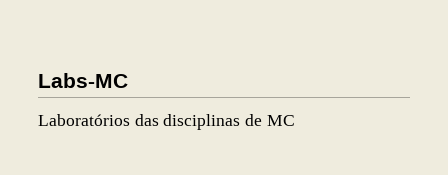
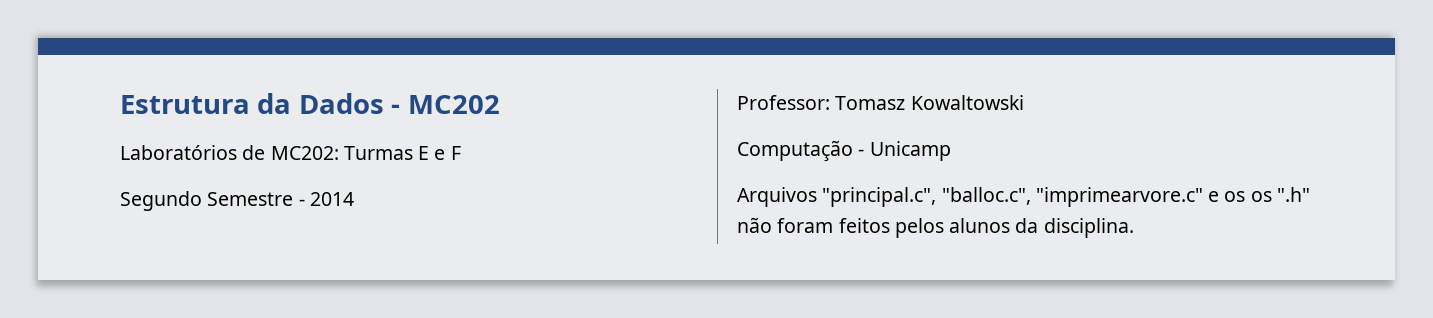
[38,73,128,88] [38,114,295,130] Labs-MC // Laboratórios das disciplinas de MC -> [120,93,500,114] [120,145,461,160] [120,191,354,211] [737,95,1024,110] [737,140,951,162] [737,187,1310,207] [737,217,1134,238] Estrutura da Dados - MC202 // Laboratórios de MC202: Turmas E e F // Segundo Semestre - 2014 // Professor: Tomasz Kowaltowski // Computação - Unicamp // Arquivos "principal.c", "balloc.c", "imprimearvore.c" e os os ".h" não foram feitos pelos alunos da disciplina.

